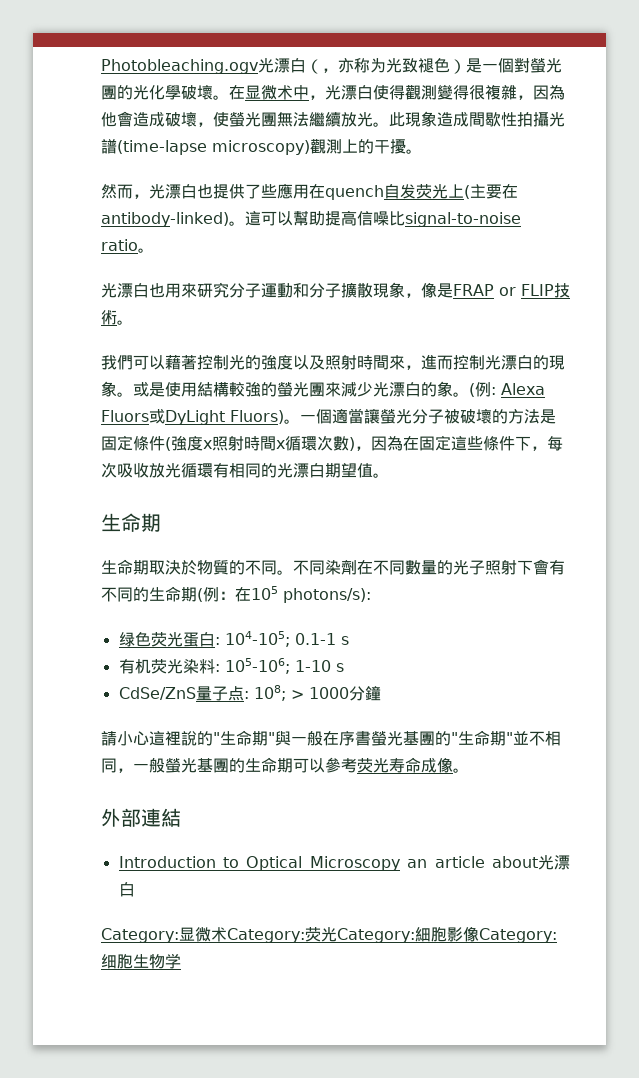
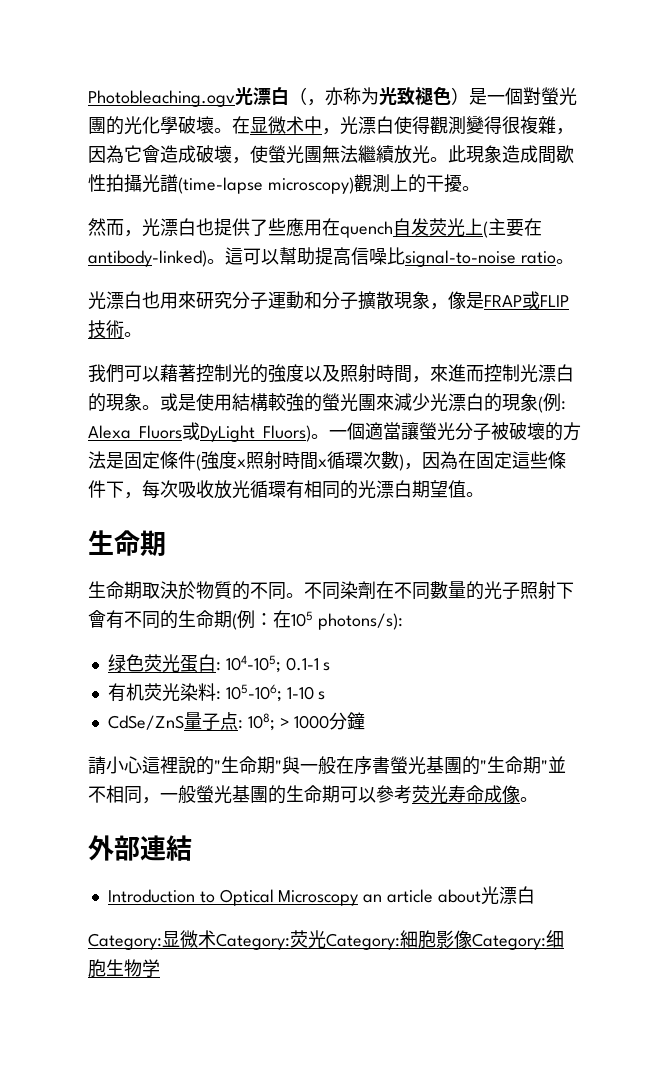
[101,112,117,127] 他 -> [124,145,142,162] 它
[499,287,516,296] or -> [522,291,540,309] 或
[389,355,421,370] 來， -> [412,364,448,383] ，來
[437,381,469,397] 象。 -> [502,393,538,411] 現象

